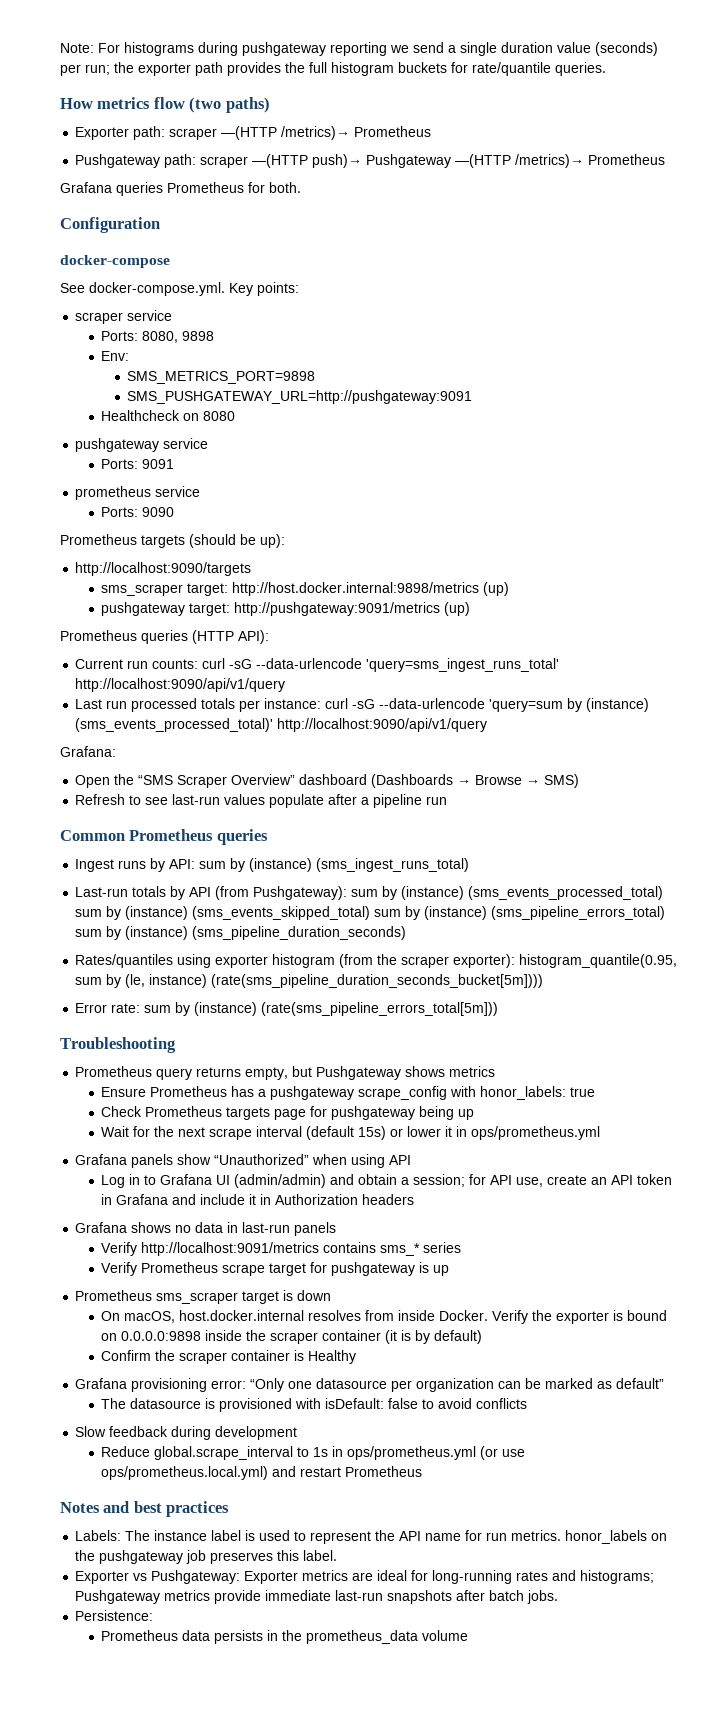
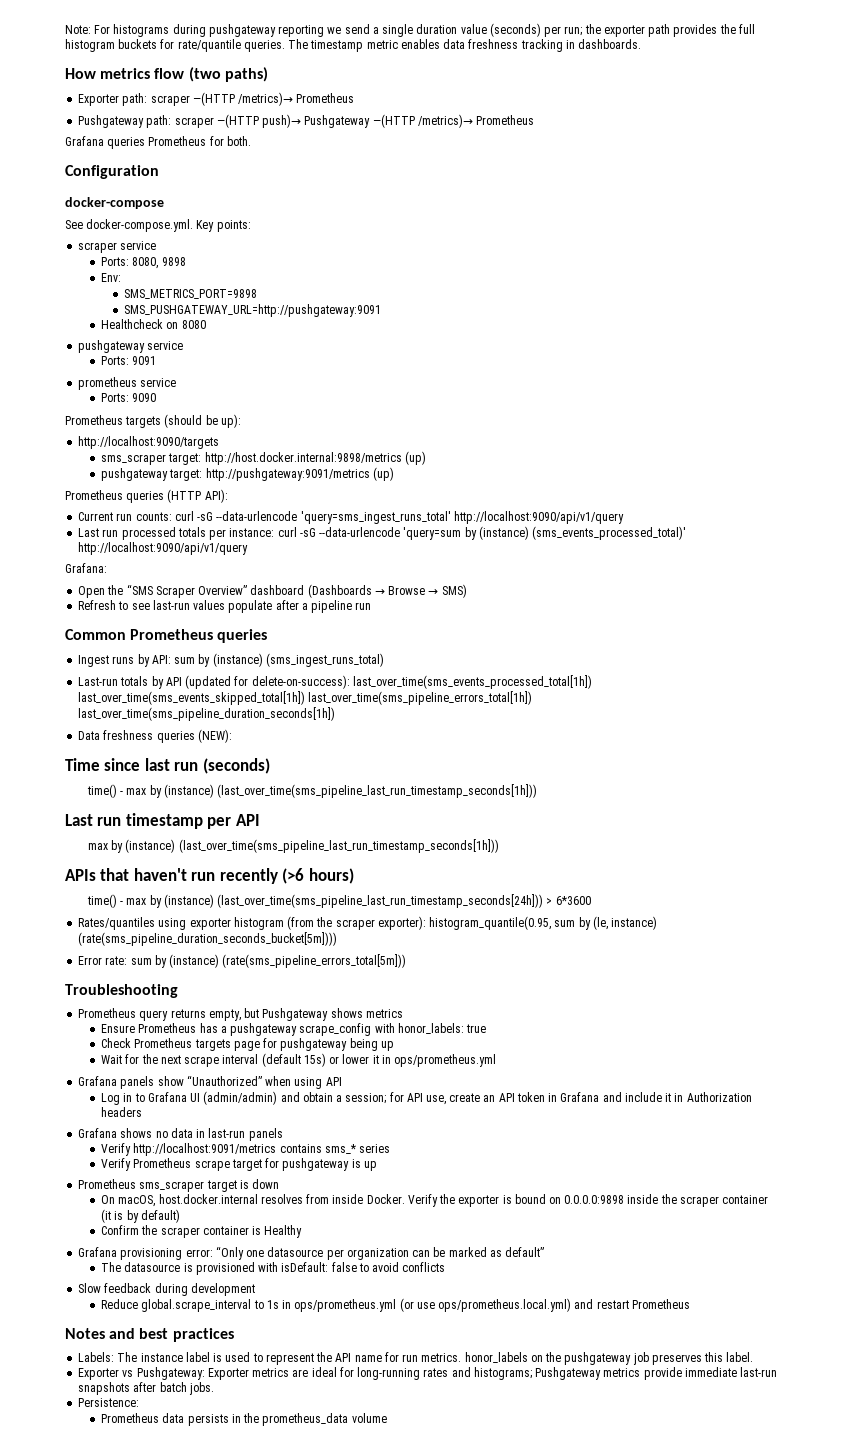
(606, 69) none -> [288,39,642,52] The timestamp metric enables data freshness tracking in dashboards.
[215,886,664,900] [75,906,666,920] [75,926,407,940] (from Pushgateway): sum by (instance) (sms_events_processed_total) sum by (instance) (sms_events_skipped_total) sum by (instance) (sms_pipeline_errors_total) sum by (instance) (sms_pipeline_duration_seconds) -> [185,675,592,689] [78,691,533,705] [78,707,336,721] [78,729,232,743] [65,758,270,774] [86,784,538,798] [65,813,260,829] [87,839,499,853] [65,868,354,884] [86,894,591,908] (updated for delete-on-success): last_over_time(sms_events_processed_total[1h]) last_over_time(sms_events_skipped_total[1h]) last_over_time(sms_pipeline_errors_total[1h]) last_over_time(sms_pipeline_duration_seconds[1h]) // Data freshness queries (NEW): // Time since last run (seconds) // time() - max by (instance) (last_over_time(sms_pipeline_last_run_timestamp_seconds[1h])) // Last run timestamp per API // max by (instance) (last_over_time(sms_pipeline_last_run_timestamp_seconds[1h])) // APIs that haven't run recently (>6 hours) // time() - max by (instance) (last_over_time(sms_pipeline_last_run_timestamp_seconds[24h])) > 6*3600

